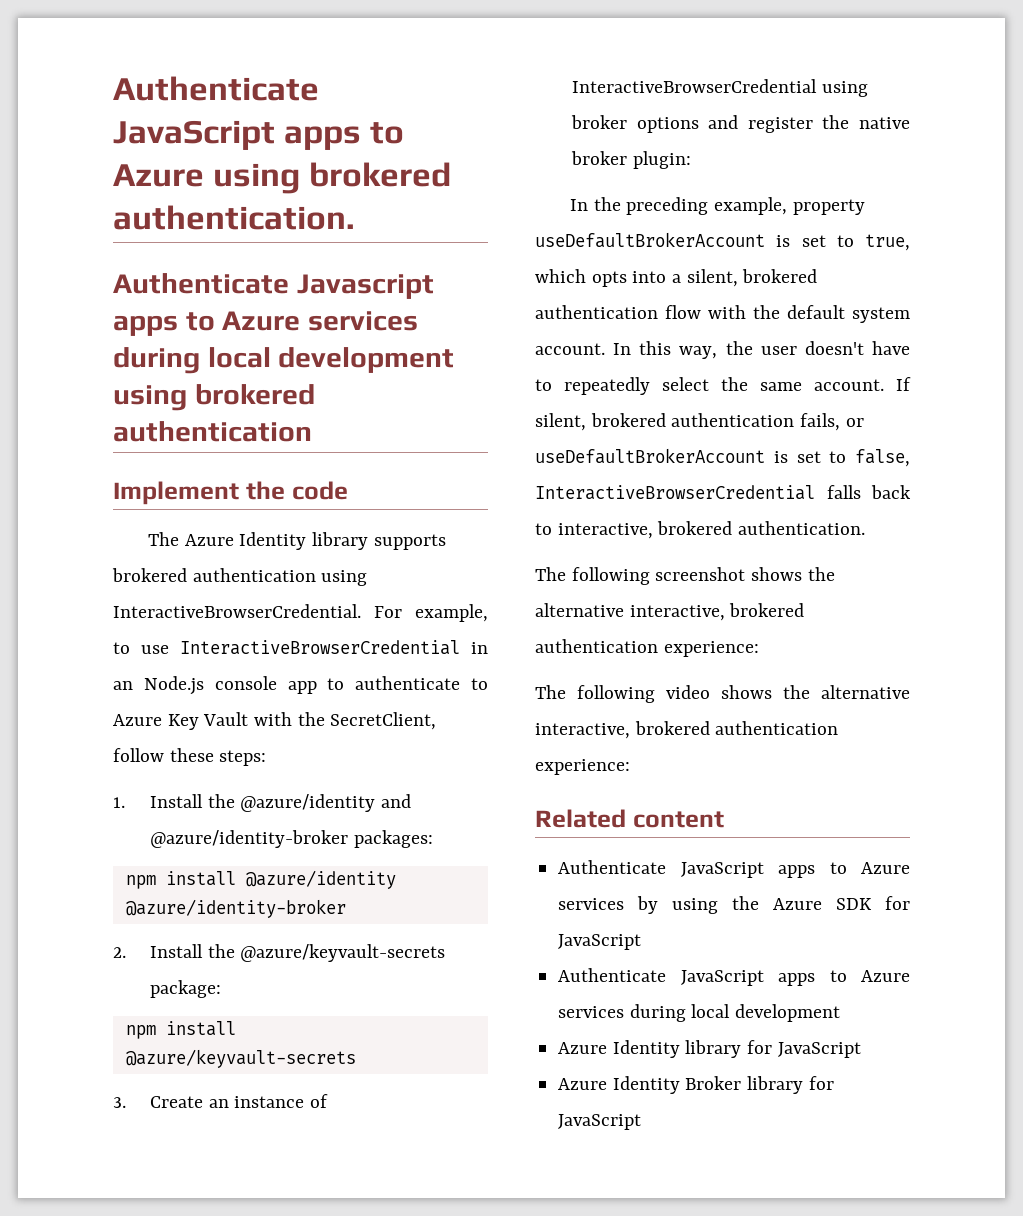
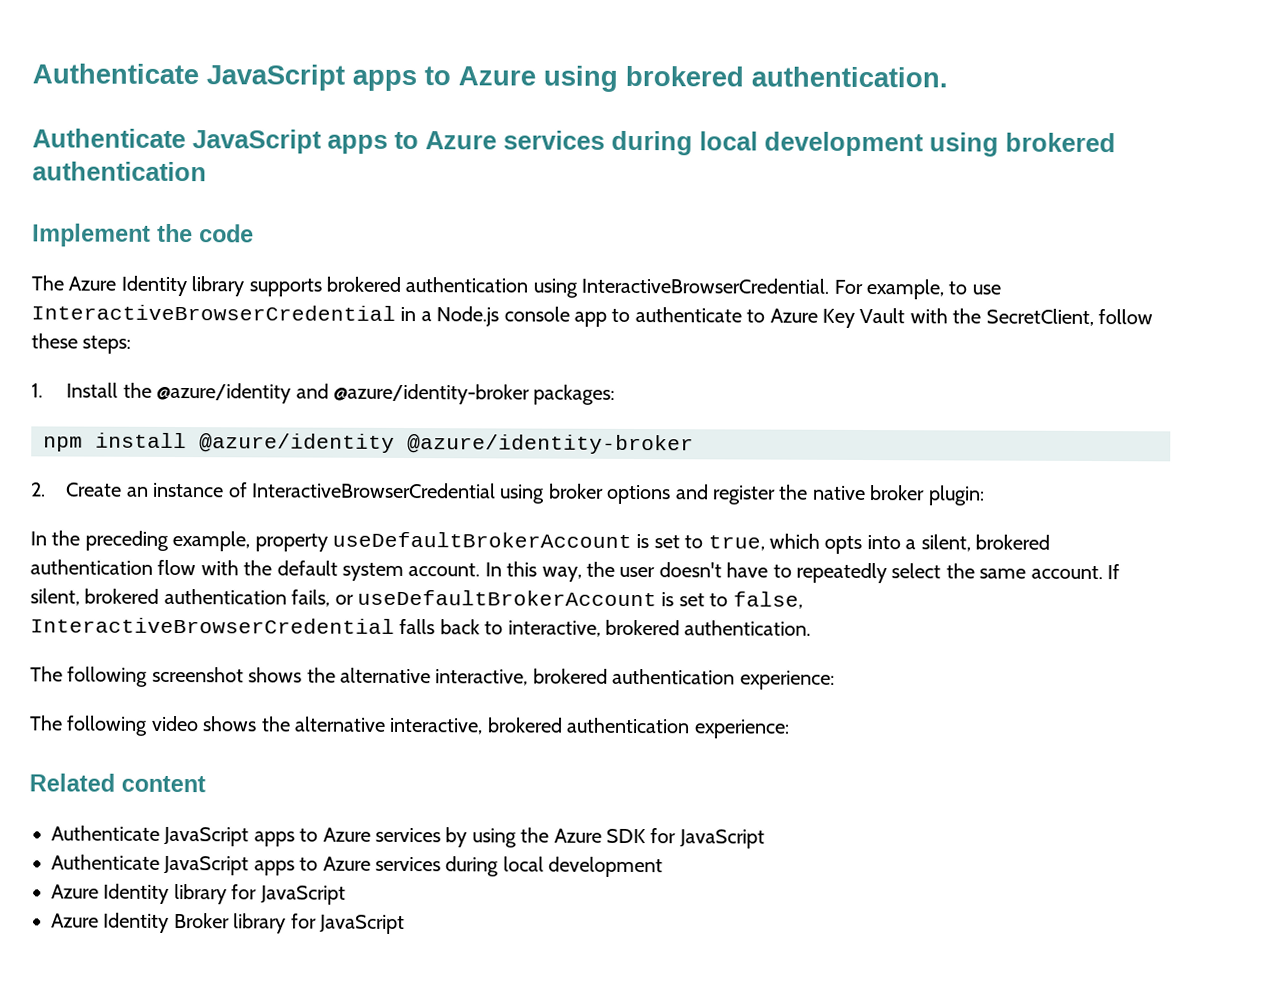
[296,274,434,299] Javascript -> [192,129,322,154] JavaScript
[113,681,133,690] an -> [420,311,432,322] a
[149,944,446,962] [149,980,221,998] [125,1021,236,1039] [125,1049,356,1068] [113,1097,126,1108] Install the @azure/keyvault-secrets package: // npm install @azure/keyvault-secrets // 3. -> (46, 489) none

